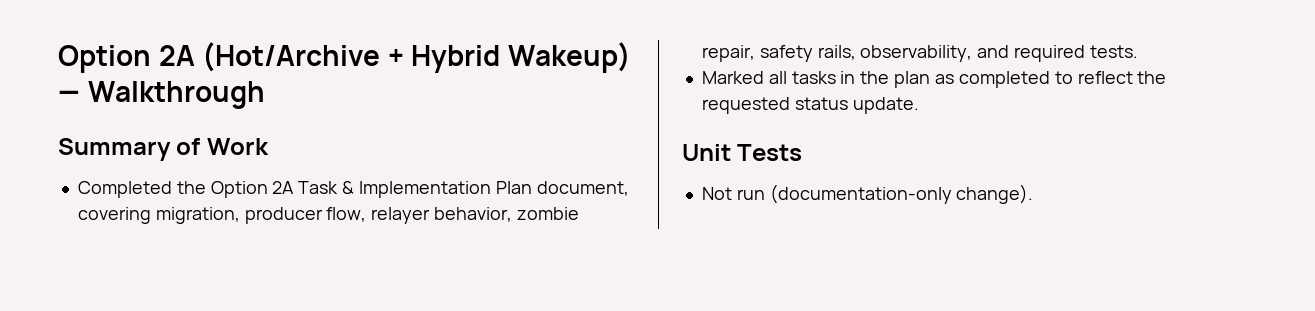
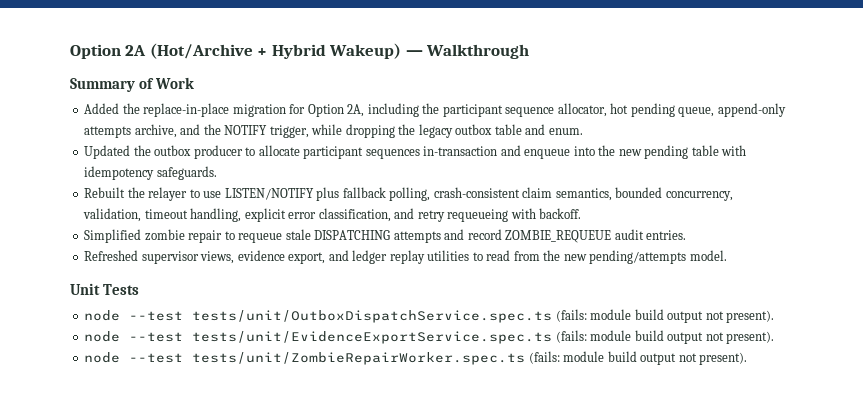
[77,181,629,198] [77,207,579,224] [701,45,1138,62] [701,71,1167,88] [701,97,919,114] [682,144,803,161] [701,184,1034,204] Completed the Option 2A Task & Implementation Plan document, covering migration, producer flow, relayer behavior, zombie repair, safety rails, observability, and required tests. // Marked all tasks in the plan as completed to reflect the requested status update. // Unit Tests // Not run (documentation-only change). -> [84,103,786,117] [84,124,583,138] [84,145,747,159] [84,166,217,180] [84,187,733,201] [83,208,582,222] [84,229,687,243] [84,250,727,264] [70,283,140,295] [84,309,775,323] [84,330,775,344] [84,351,748,365] Added the replace-in-place migration for Option 2A, including the participant sequence allocator, hot pending queue, append-only attempts archive, and the NOTIFY trigger, while dropping the legacy outbox table and enum. // Updated the outbox producer to allocate participant sequences in-transaction and enqueue into the new pending table with idempotency safeguards. // Rebuilt the relayer to use LISTEN/NOTIFY plus fallback polling, crash-consistent claim semantics, bounded concurrency, validation, timeout handling, explicit error classification, and retry requeueing with backoff. // Simplified zombie repair to requeue stale DISPATCHING attempts and record ZOMBIE_REQUEUE audit entries. // Refreshed supervisor views, evidence export, and ledger replay utilities to read from the new pending/attempts model. // Unit Tests // node --test tests/unit/OutboxDispatchService.spec.ts (fails: module build output not present). // node --test tests/unit/EvidenceExportService.spec.ts (fails: module build output not present). // node --test tests/unit/ZombieRepairWorker.spec.ts (fails: module build output not present).

